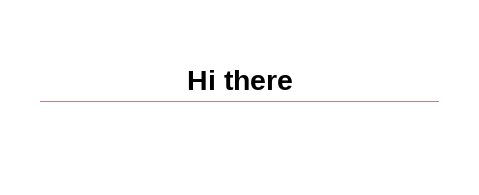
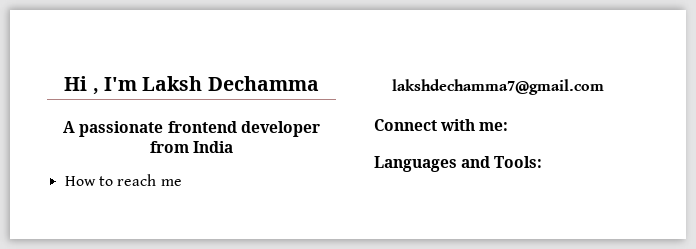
[223,70,293,90] there -> [92,76,319,95] [63,121,320,137] [149,141,234,153] [64,174,182,186] [391,79,604,95] [374,119,509,131] [374,156,543,172] , I'm Laksh Dechamma // A passionate frontend developer from India // How to reach me lakshdechamma7@gmail.com // Connect with me: // Languages and Tools:

